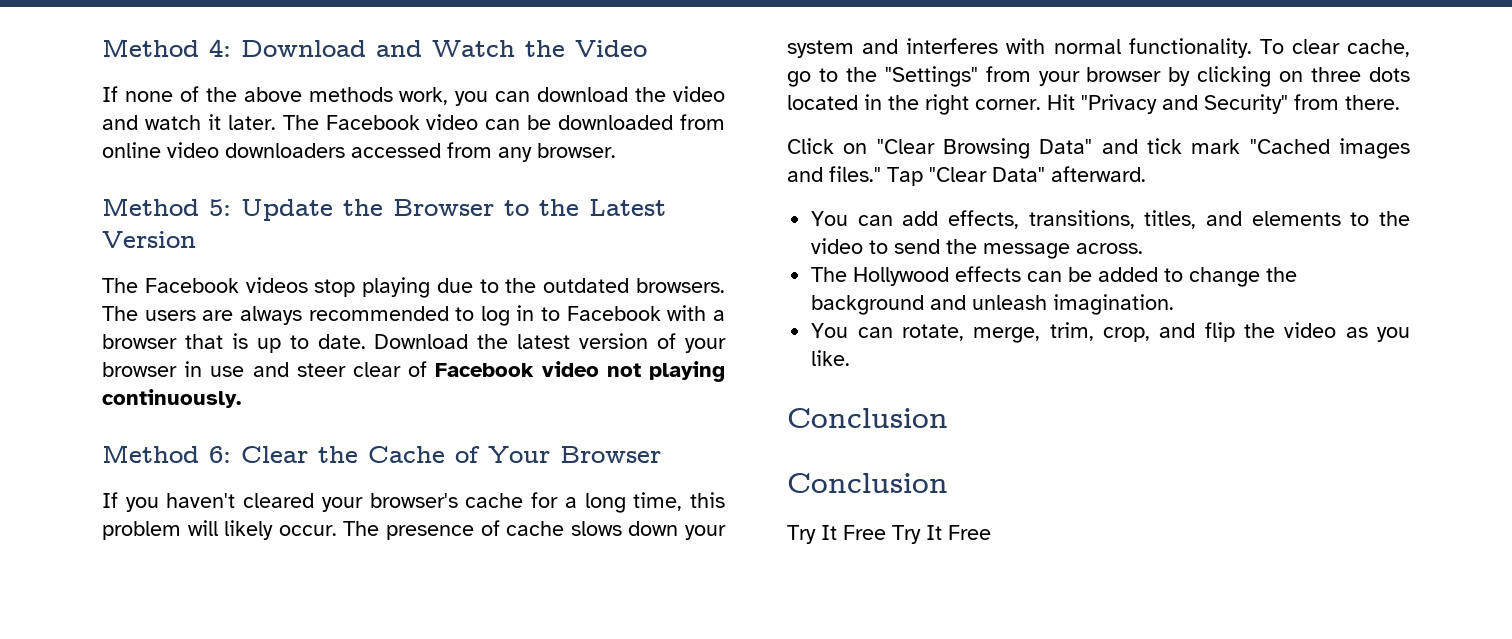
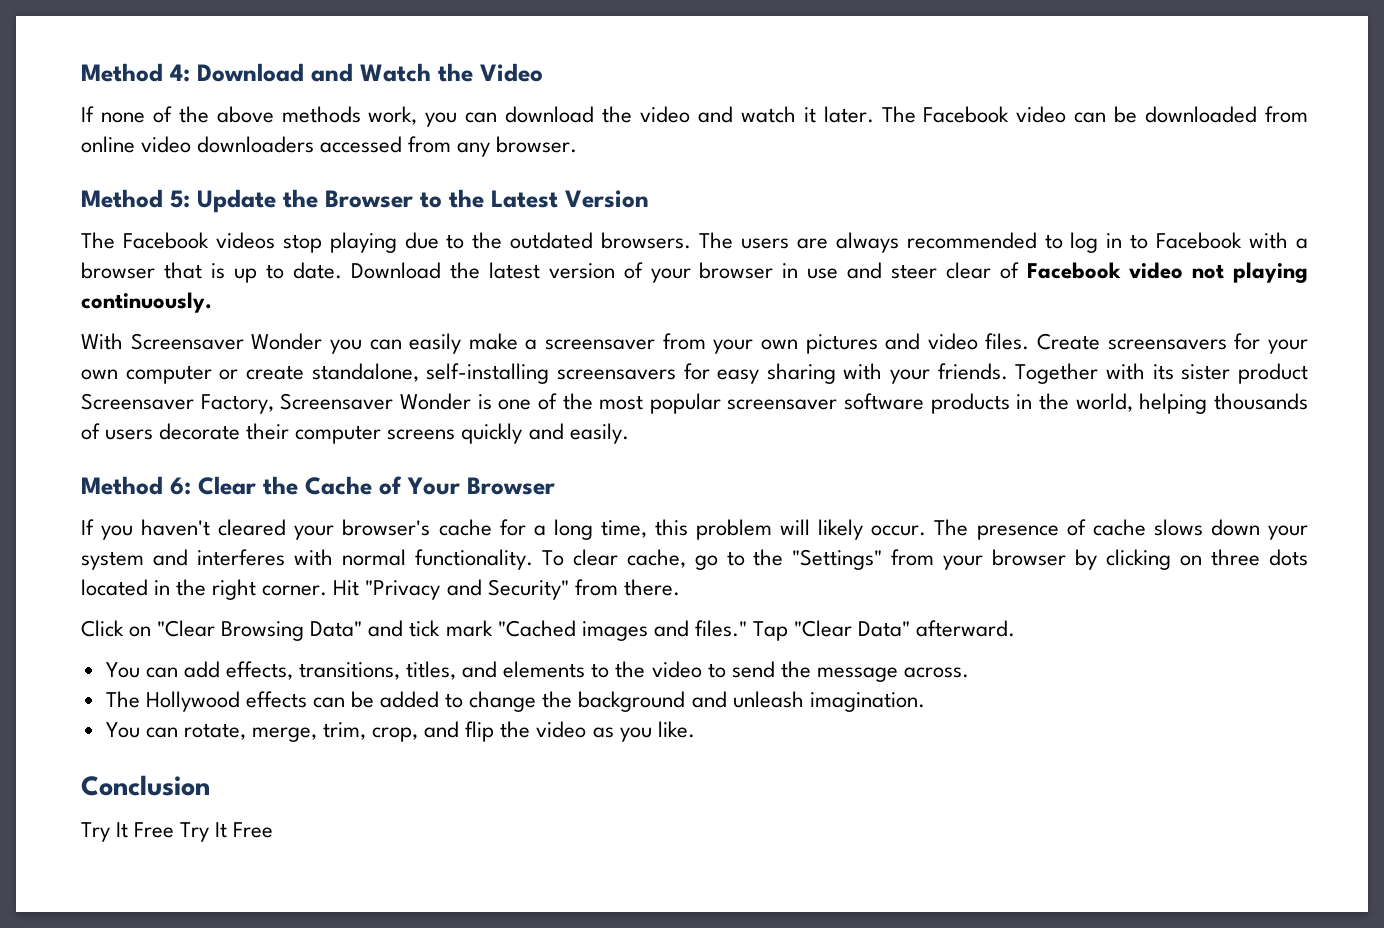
(241, 398) none -> [81,333,1308,354] [81,363,1309,384] [81,393,1308,414] [81,423,629,444] // With Screensaver Wonder you can easily make a screensaver from your own pictures and video files. Create screensavers for your own computer or create standalone, self-installing screensavers for easy sharing with your friends. Together with its sister product Screensaver Factory, Screensaver Wonder is one of the most popular screensaver software products in the world, helping thousands of users decorate their computer screens quickly and easily.
[787,473,948,493] // Conclusion -> (210, 785) none

